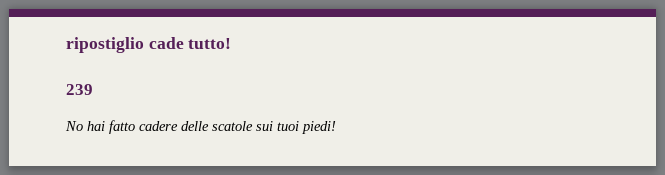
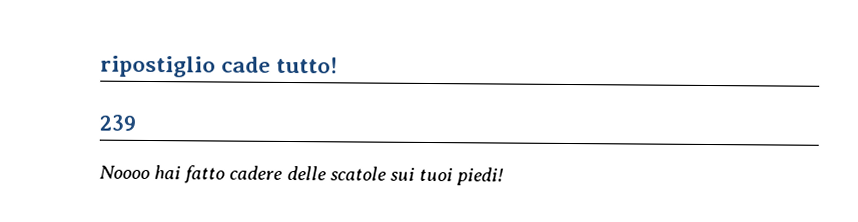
[65,121,83,131] No -> [99,165,150,180] Noooo

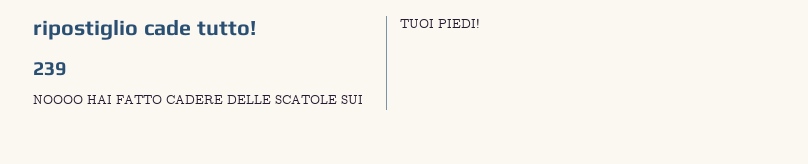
[99,165,505,186] Noooo hai fatto cadere delle scatole sui tuoi piedi! -> [33,95,363,104] [400,18,480,28] NOOOO HAI FATTO CADERE DELLE SCATOLE SUI TUOI PIEDI!

